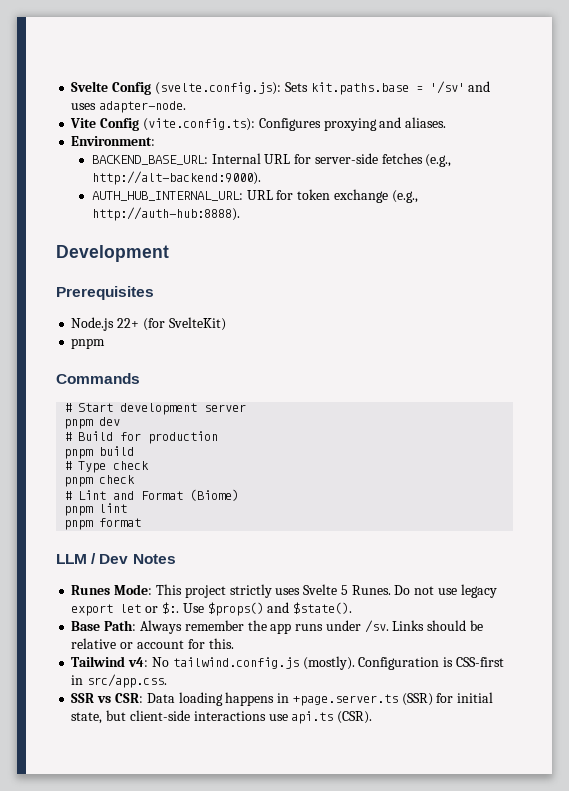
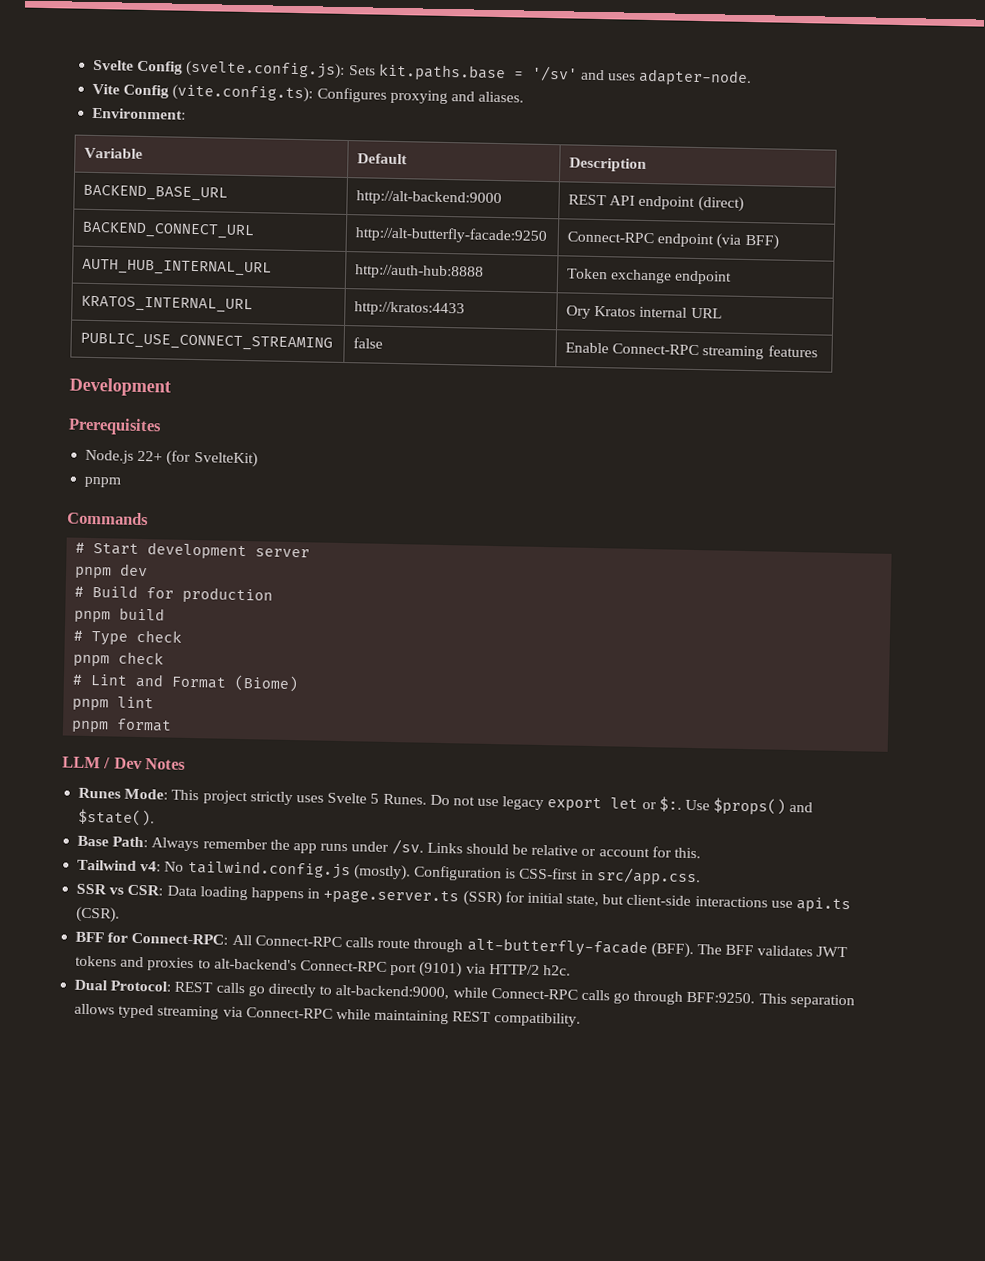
[91,153,452,167] [91,171,261,185] [91,189,418,203] [91,207,240,221] // BACKEND_BASE_URL: Internal URL for server-side fetches (e.g., http://alt-backend:9000). // AUTH_HUB_INTERNAL_URL: URL for token exchange (e.g., http://auth-hub:8888). -> [84,147,144,159] [357,153,409,165] [569,157,648,172] [83,184,229,202] [356,190,503,207] [568,194,744,212] [82,221,256,240] [355,226,548,245] [567,231,779,250] [82,258,273,277] [355,264,485,280] [567,268,733,285] [81,295,254,314] [354,301,466,317] [566,305,722,319] [80,332,334,352] [353,337,384,349] [565,342,818,360] // Variable | Default | Description // BACKEND_BASE_URL | http://alt-backend:9000 | REST API endpoint (direct) // BACKEND_CONNECT_URL | http://alt-butterfly-facade:9250 | Connect-RPC endpoint (via BFF) // AUTH_HUB_INTERNAL_URL | http://auth-hub:8888 | Token exchange endpoint // KRATOS_INTERNAL_URL | http://kratos:4433 | Ory Kratos internal URL // PUBLIC_USE_CONNECT_STREAMING | false | Enable Connect-RPC streaming features
(373, 717) none -> [75,931,849,959] [75,955,571,978] [74,979,855,1009] [74,1003,581,1027] // BFF for Connect-RPC: All Connect-RPC calls route through alt-butterfly-facade (BFF). The BFF validates JWT tokens and proxies to alt-backend's Connect-RPC port (9101) via HTTP/2 h2c. // Dual Protocol: REST calls go directly to alt-backend:9000, while Connect-RPC calls go through BFF:9250. This separation allows typed streaming via Connect-RPC while maintaining REST compatibility.

